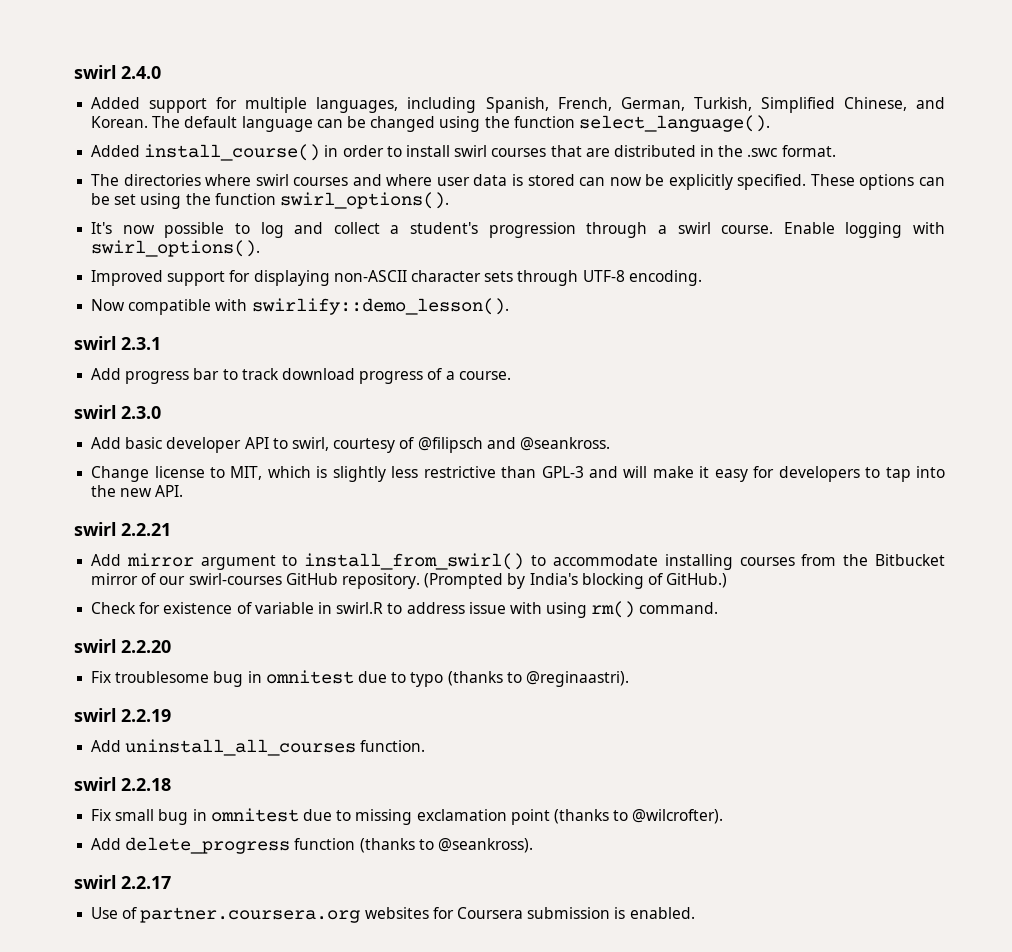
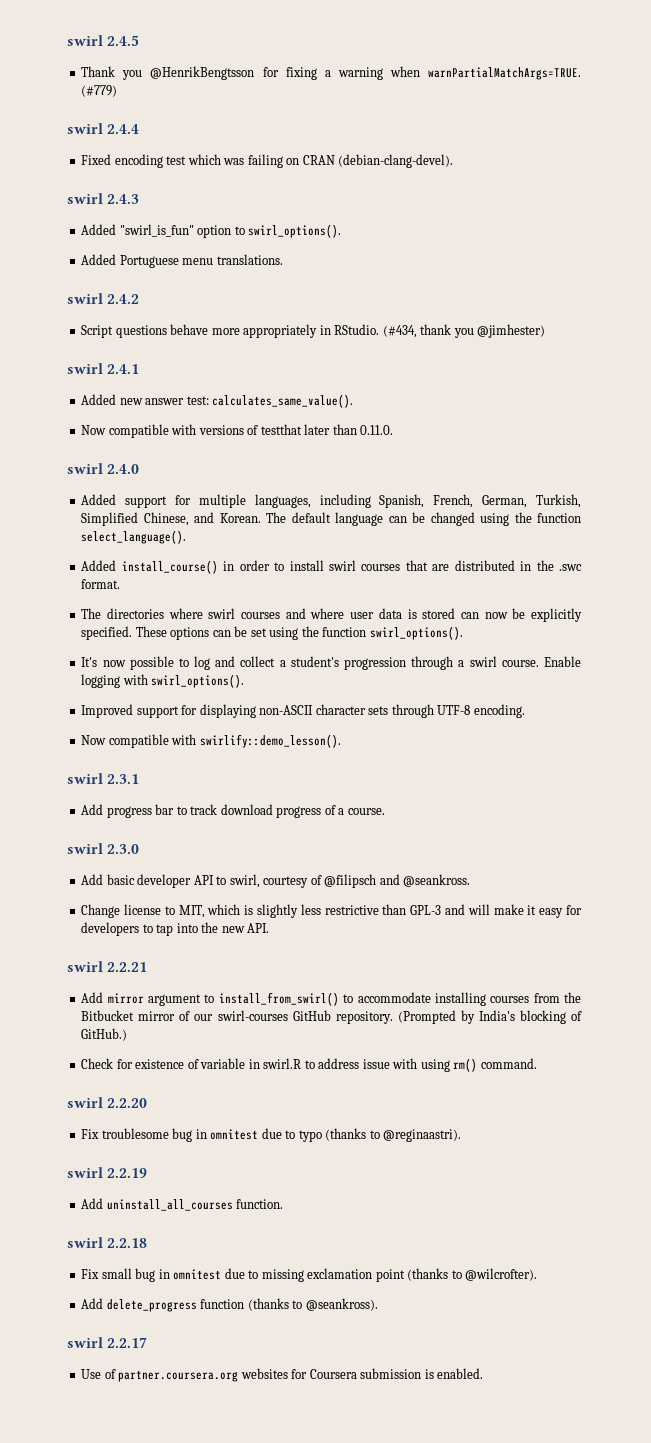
[74,65,116,79] swirl -> [67,35,140,46] [81,66,581,80] [81,85,118,97] [67,123,140,134] [81,154,454,168] [67,193,140,204] [81,224,342,238] [81,254,283,268] [67,293,140,304] [81,324,546,338] [67,363,140,374] [81,394,354,408] [81,424,394,438] [67,463,103,474] swirl 2.4.5 // Thank you @HenrikBengtsson for fixing a warning when warnPartialMatchArgs=TRUE. (#779) // swirl 2.4.4 // Fixed encoding test which was failing on CRAN (debian-clang-devel). // swirl 2.4.3 // Added "swirl_is_fun" option to swirl_options(). // Added Portuguese menu translations. // swirl 2.4.2 // Script questions behave more appropriately in RStudio. (#434, thank you @jimhester) // swirl 2.4.1 // Added new answer test: calculates_same_value(). // Now compatible with versions of testthat later than 0.11.0. // swirl

